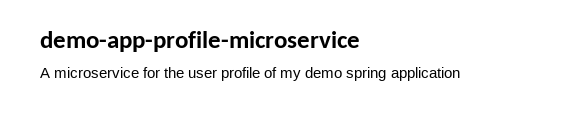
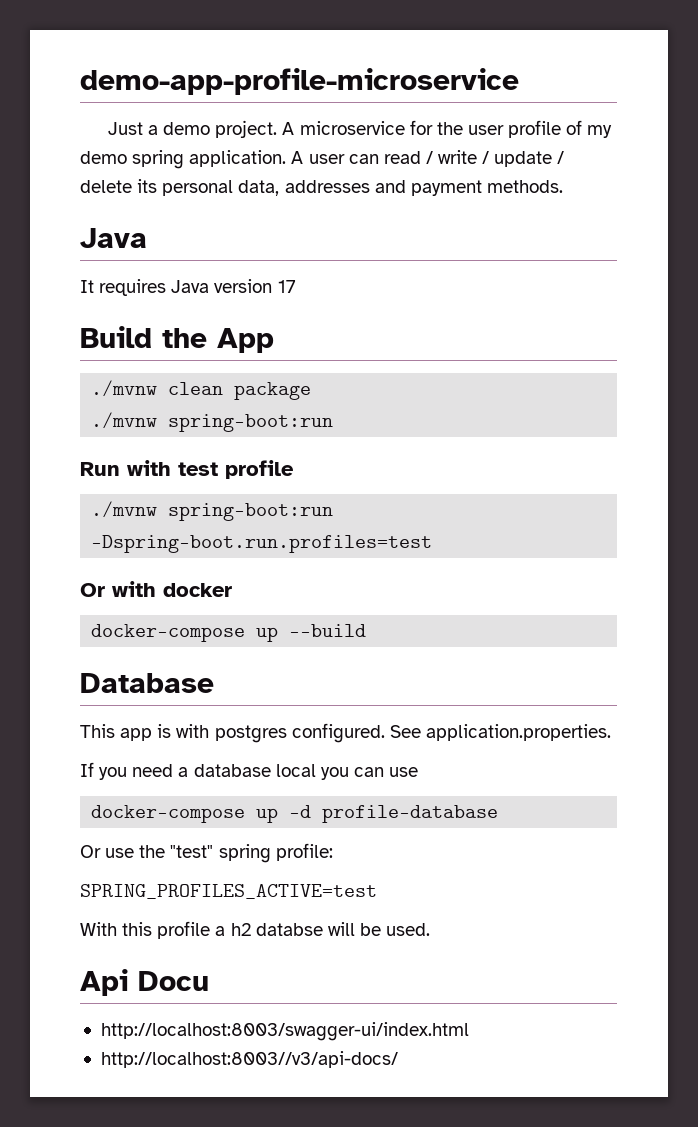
(360, 41) none -> [107,120,278,138] Just a demo project.
[390,67,460,81] application -> [189,150,565,167] [80,179,563,196] [80,228,147,248] [80,279,296,296] [80,326,274,353] [91,380,312,400] [91,412,334,432] [80,460,294,479] [91,501,334,521] [91,535,433,553] [80,581,232,597] [91,624,367,642] [80,673,214,693] [80,723,611,743] [80,762,419,780] [91,805,499,823] [80,843,333,863] [80,884,377,899] [80,921,431,939] [80,969,209,996] [100,1022,469,1041] [100,1051,398,1068] application. A user can read / write / update / delete its personal data, addresses and payment methods. // Java // It requires Java version 17 // Build the App // ./mvnw clean package // ./mvnw spring-boot:run // Run with test profile // ./mvnw spring-boot:run -Dspring-boot.run.profiles=test // Or with docker // docker-compose up --build // Database // This app is with postgres configured. See application.properties. // If you need a database local you can use // docker-compose up -d profile-database // Or use the "test" spring profile: // SPRING_PROFILES_ACTIVE=test // With this profile a h2 databse will be used. // Api Docu // http://localhost:8003/swagger-ui/index.html // http://localhost:8003//v3/api-docs/

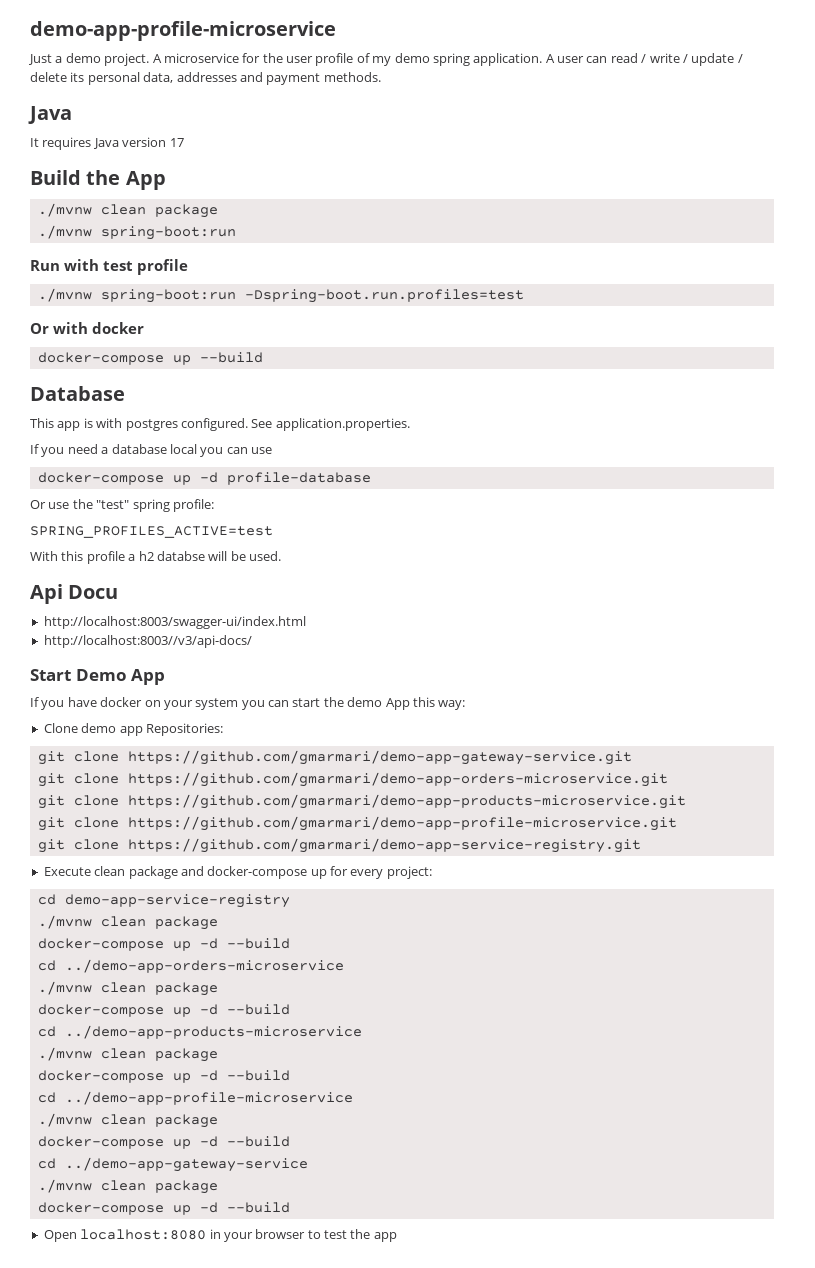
(398, 1059) none -> [30,669,166,685] [30,697,466,710] [43,723,223,736] [37,750,632,765] [37,772,668,787] [37,794,686,809] [37,816,677,831] [37,838,641,853] [43,866,432,879] [37,894,290,908] [37,915,218,930] [37,938,290,951] [37,959,344,973] [37,981,218,996] [37,1004,290,1017] [37,1025,362,1039] [37,1047,218,1062] [37,1070,290,1083] [37,1091,353,1105] [37,1113,218,1128] [37,1136,290,1149] [37,1157,308,1172] [37,1179,218,1194] [37,1202,290,1215] [43,1229,397,1242] // Start Demo App // If you have docker on your system you can start the demo App this way: // Clone demo app Repositories: // git clone https://github.com/gmarmari/demo-app-gateway-service.git // git clone https://github.com/gmarmari/demo-app-orders-microservice.git // git clone https://github.com/gmarmari/demo-app-products-microservice.git // git clone https://github.com/gmarmari/demo-app-profile-microservice.git // git clone https://github.com/gmarmari/demo-app-service-registry.git // Execute clean package and docker-compose up for every project: // cd demo-app-service-registry // ./mvnw clean package // docker-compose up -d --build // cd ../demo-app-orders-microservice // ./mvnw clean package // docker-compose up -d --build // cd ../demo-app-products-microservice // ./mvnw clean package // docker-compose up -d --build // cd ../demo-app-profile-microservice // ./mvnw clean package // docker-compose up -d --build // cd ../demo-app-gateway-service // ./mvnw clean package // docker-compose up -d --build // Open localhost:8080 in your browser to test the app

